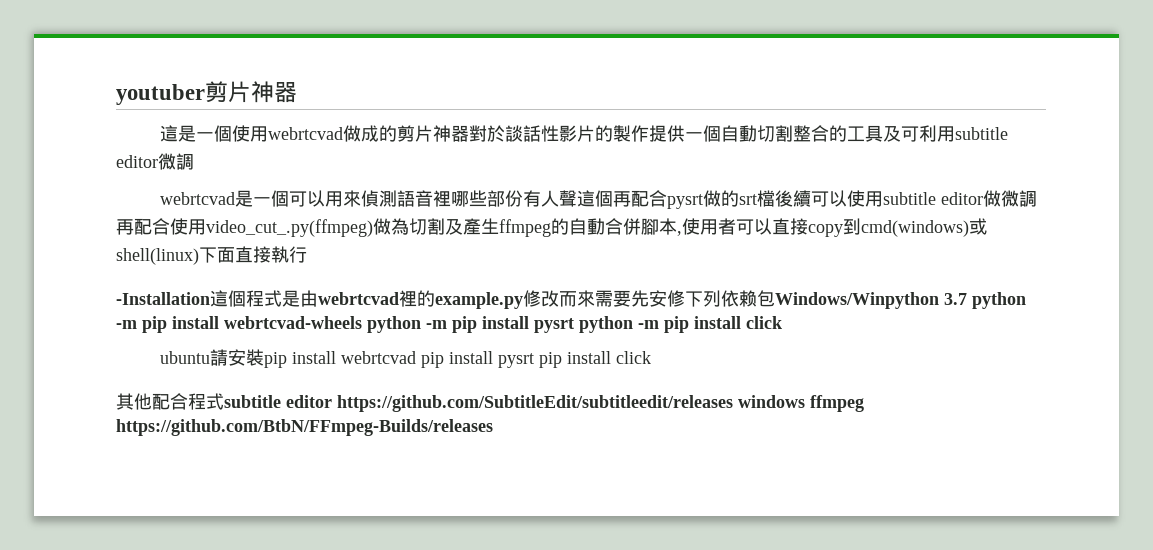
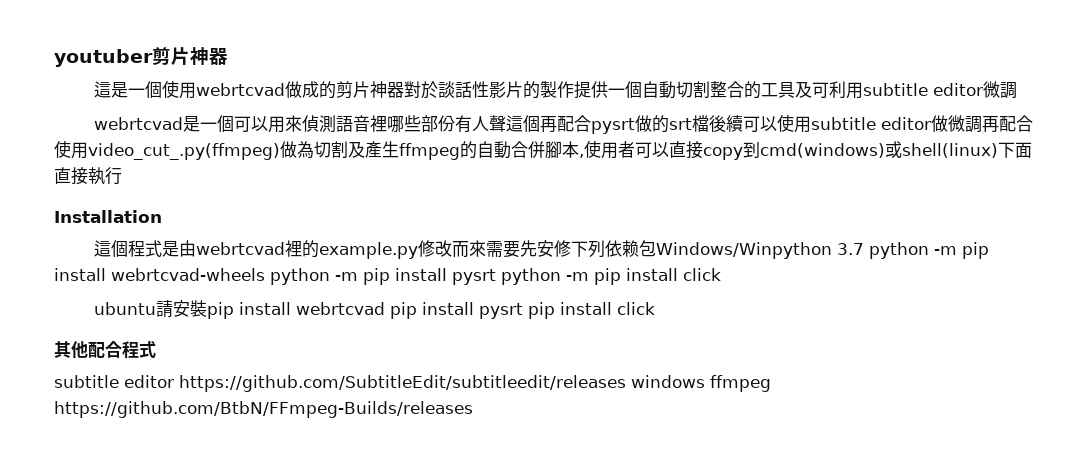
[116,292,210,305] -Installation -> [54,210,162,223] Installation //
(224, 401) none -> (156, 349) //

